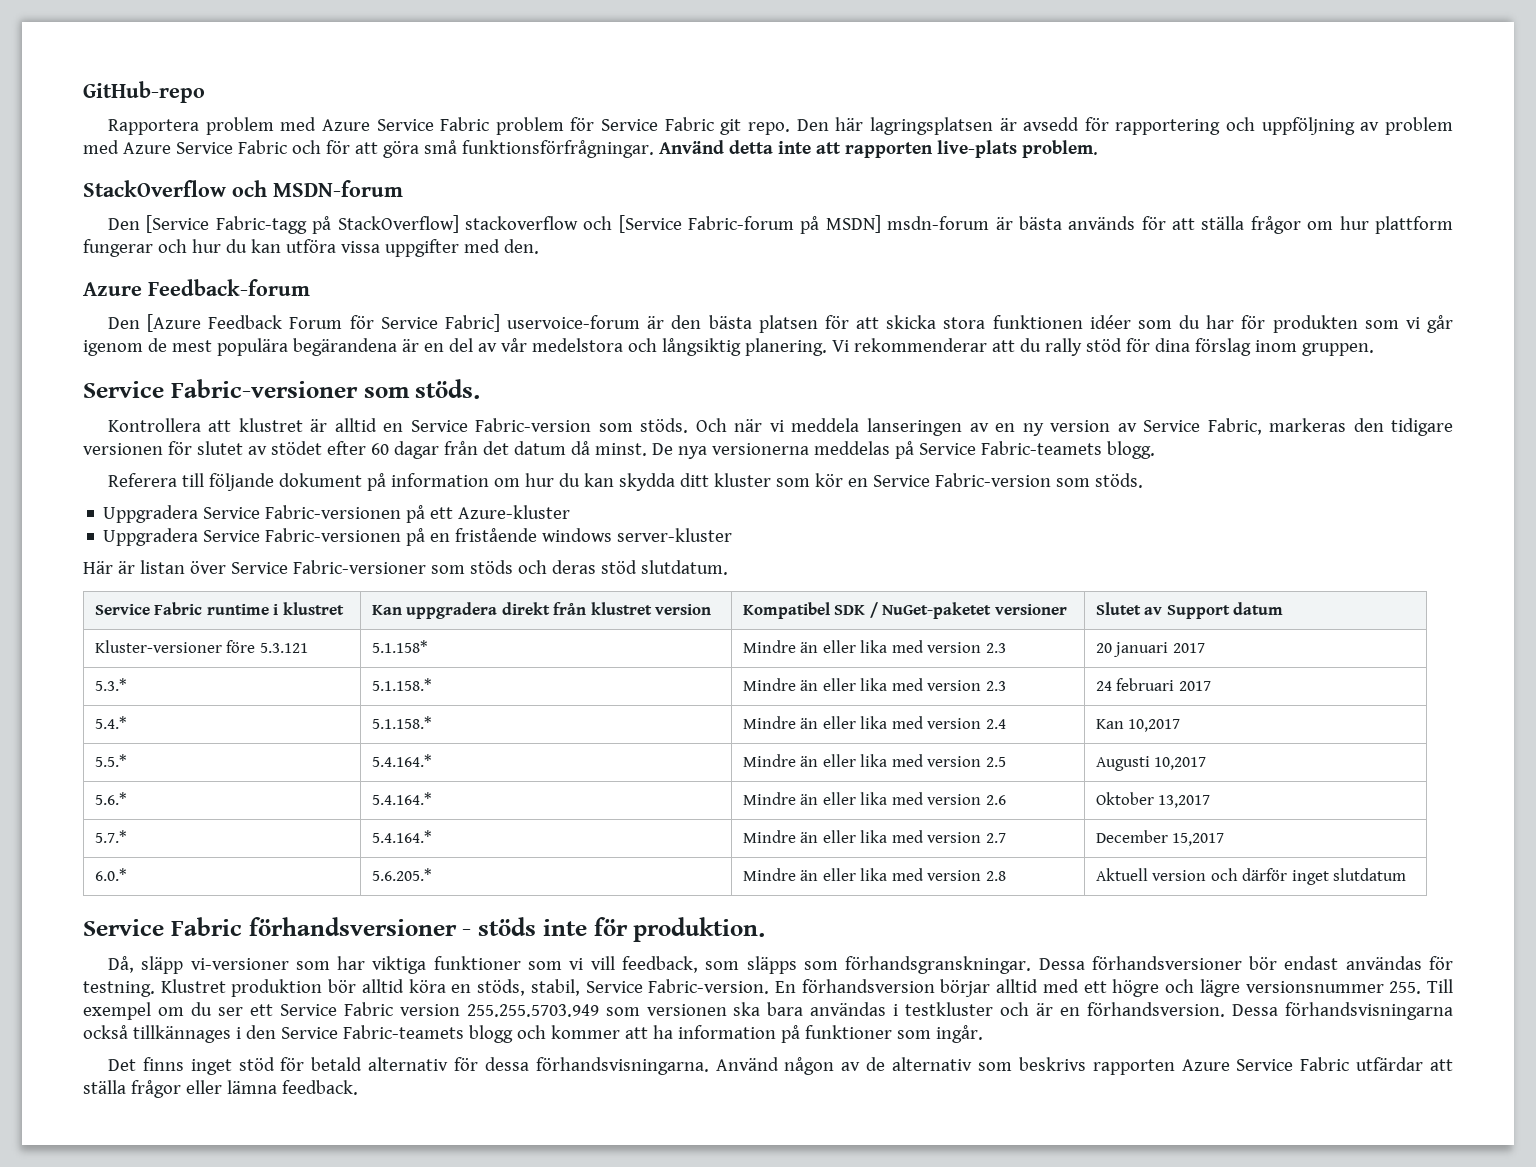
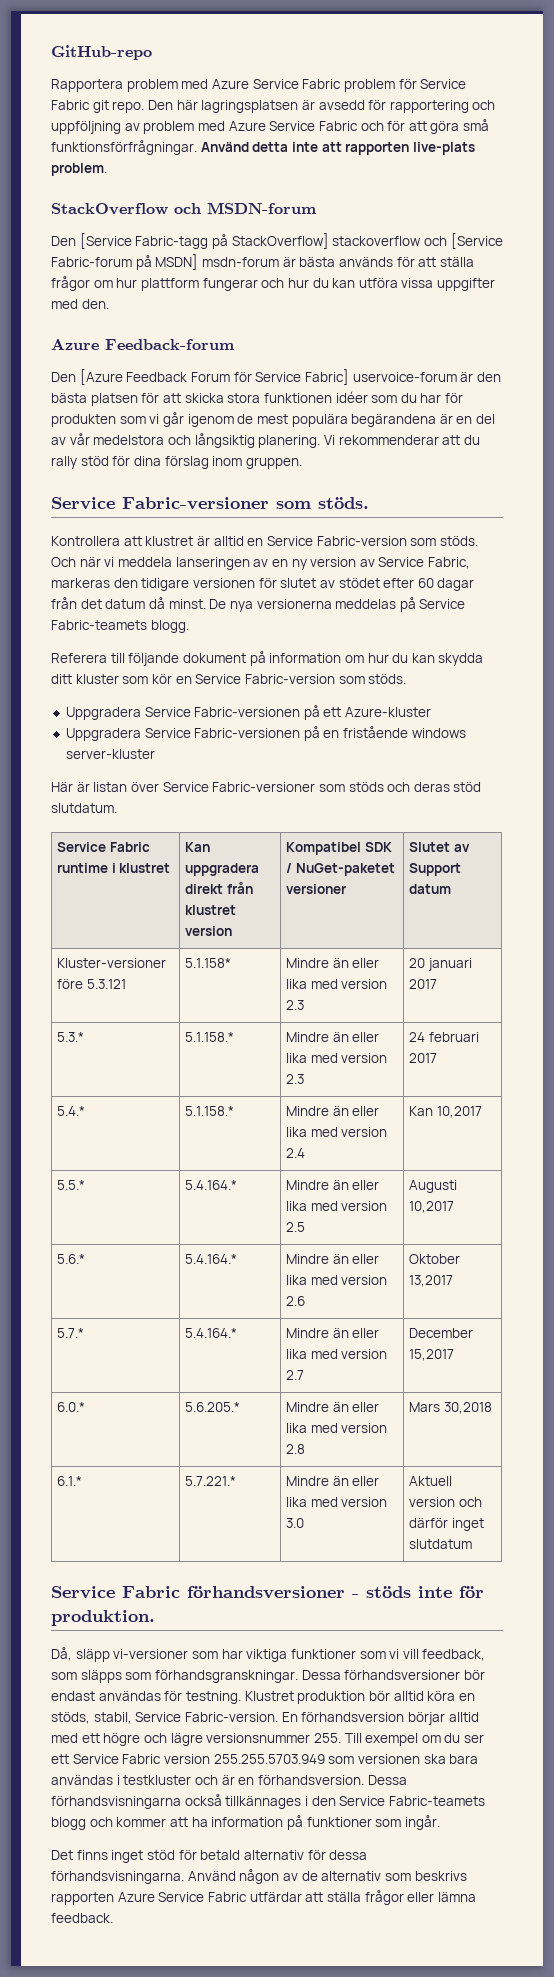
(1006, 876) none -> [409,1402,492,1414] [57,1476,83,1486] [185,1476,237,1486] [286,1476,380,1486] [286,1497,388,1507] [286,1518,305,1528] | Mars 30,2018 // 6.1.* | 5.7.221.* | Mindre än eller lika med version 3.0

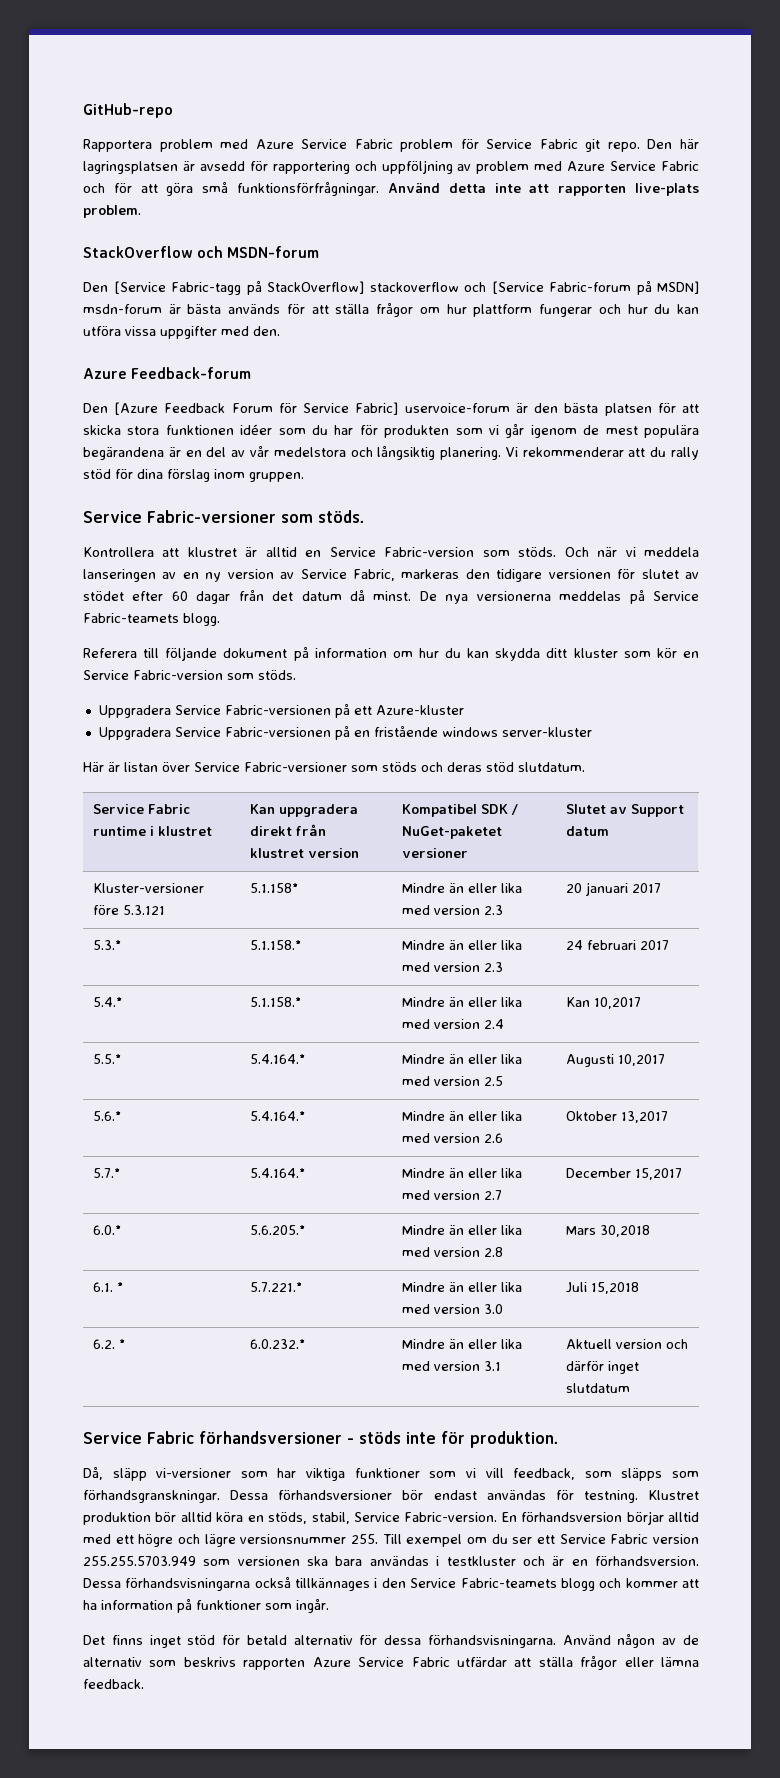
[57,1476,83,1486] 6.1.* -> [92,1282,123,1292] 6.1. *
(305, 1523) none -> [565,1282,639,1294] [92,1339,125,1349] [249,1339,305,1349] [401,1339,522,1349] [401,1361,501,1371] | Juli 15,2018 // 6.2. * | 6.0.232.* | Mindre än eller lika med version 3.1

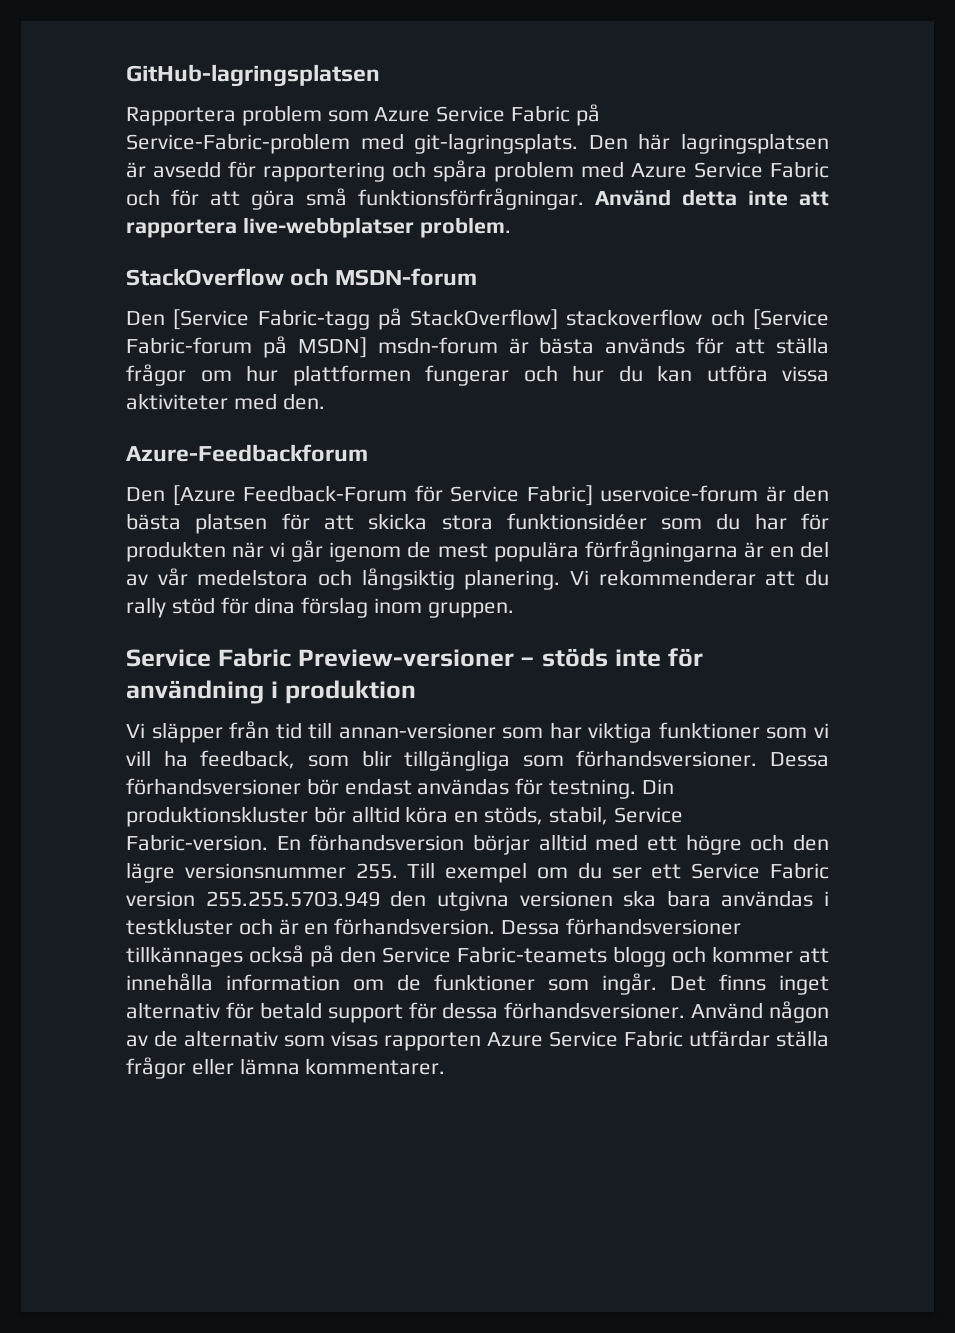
[83,103,173,118] GitHub-repo -> [126,64,380,87] GitHub-lagringsplatsen
[220,138,640,152] med Azure Service Fabric problem för Service Fabric git repo. -> [327,104,600,126] [126,133,579,154] som Azure Service Fabric på Service-Fabric-problem med git-lagringsplats.
[381,160,472,174] uppföljning av -> [433,160,487,182] spåra
[558,183,699,196] rapporten live-plats -> [126,217,414,238] rapportera live-webbplatser
[473,304,533,317] plattform -> [292,365,411,386] plattformen
[160,326,217,339] uppgifter -> [126,393,228,410] aktiviteter
[83,367,252,379] Azure Feedback-forum -> [126,444,368,462] Azure-Feedbackforum
[164,403,273,413] Feedback Forum -> [243,485,407,502] Feedback-Forum
[165,424,273,435] funktionen idéer -> [506,513,647,530] funktionsidéer
[455,428,483,435] som -> [232,542,265,558] när
[83,447,164,460] begärandena -> [584,540,738,562] förfrågningarna
[147,510,365,523] [83,546,699,557] [83,568,700,582] [83,589,700,604] [83,613,220,626] [83,646,699,661] [83,669,296,680] [98,703,464,718] [98,725,592,740] [83,761,585,772] [92,804,190,814] [92,826,212,836] [249,804,358,817] [249,824,326,836] [249,848,359,858] [401,804,518,817] [401,826,502,839] [401,848,468,858] [565,804,684,817] [565,826,609,836] [92,883,204,893] [92,904,165,915] [249,883,298,893] [401,883,522,893] [401,905,503,915] [565,882,661,896] [92,940,121,950] [249,940,301,950] [401,940,522,950] [401,962,503,972] [565,940,669,950] [92,997,122,1007] [249,997,301,1007] [401,997,522,1007] [401,1019,504,1029] [565,997,641,1009] [92,1054,121,1064] [249,1054,305,1064] [401,1054,522,1064] [401,1076,503,1086] [565,1054,665,1067] [92,1111,121,1121] [249,1111,305,1121] [401,1111,522,1121] [401,1133,503,1143] [565,1111,668,1123] [92,1168,120,1178] [249,1168,305,1178] [401,1168,522,1178] [401,1190,502,1200] [565,1168,682,1180] [92,1225,121,1235] [249,1225,305,1235] [401,1225,522,1235] [401,1247,503,1257] [565,1225,650,1237] [92,1282,123,1292] [249,1282,302,1292] [401,1282,522,1292] [401,1304,503,1314] [565,1282,639,1294] [92,1339,125,1349] [249,1339,305,1349] [401,1339,522,1349] [401,1361,501,1371] [565,1339,688,1349] [565,1360,639,1374] [565,1383,630,1393] [83,1431,559,1448] [83,1466,232,1481] Fabric-versioner som stöds. // Kontrollera att klustret är alltid en Service Fabric-version som stöds. Och när vi meddela lanseringen av en ny version av Service Fabric, markeras den tidigare versionen för slutet av stödet efter 60 dagar från det datum då minst. De nya versionerna meddelas på Service Fabric-teamets blogg. // Referera till följande dokument på information om hur du kan skydda ditt kluster som kör en Service Fabric-version som stöds. // Uppgradera Service Fabric-versionen på ett Azure-kluster // Uppgradera Service Fabric-versionen på en fristående windows server-kluster // Här är listan över Service Fabric-versioner som stöds och deras stöd slutdatum. // Service Fabric runtime i klustret | Kan uppgradera direkt från klustret version | Kompatibel SDK / NuGet-paketet versioner | Slutet av Support datum // Kluster-versioner före 5.3.121 | 5.1.158* | Mindre än eller lika med version 2.3 | 20 januari 2017 // 5.3.* | 5.1.158.* | Mindre än eller lika med version 2.3 | 24 februari 2017 // 5.4.* | 5.1.158.* | Mindre än eller lika med version 2.4 | Kan 10,2017 // 5.5.* | 5.4.164.* | Mindre än eller lika med version 2.5 | Augusti 10,2017 // 5.6.* | 5.4.164.* | Mindre än eller lika med version 2.6 | Oktober 13,2017 // 5.7.* | 5.4.164.* | Mindre än eller lika med version 2.7 | December 15,2017 // 6.0.* | 5.6.205.* | Mindre än eller lika med version 2.8 | Mars 30,2018 // 6.1. * | 5.7.221.* | Mindre än eller lika med version 3.0 | Juli 15,2018 // 6.2. * | 6.0.232.* | Mindre än eller lika med version 3.1 | Aktuell version och därför inget slutdatum // Service Fabric förhandsversioner - stöds inte för produktion. // Då, släpp vi-versioner -> [217,648,703,667] [126,680,416,704] [126,721,496,743] Fabric Preview-versioner – stöds inte för användning i produktion // Vi släpper från tid till annan-versioner
(504, 1473) none -> [163,750,188,767] ha
[621,1468,700,1481] [83,1489,220,1503] släpps som förhandsgranskningar. -> [361,750,758,771] blir tillgängliga som förhandsversioner.
[648,1490,699,1500] [83,1512,151,1525] Klustret produktion -> [641,779,674,794] [126,806,308,827] Din produktionskluster
(200, 1539) none -> [792,834,829,851] den
[203,1559,231,1566] som -> [390,890,509,911] den utgivna
[125,1576,378,1591] förhandsvisningarna också tillkännages i -> [565,918,741,935] [126,945,334,967] förhandsversioner tillkännages också på
[83,1598,192,1613] ha information på -> [126,973,421,991] innehålla information om de
(329, 1605) // -> (657, 984) none
[187,1634,216,1645] stöd -> [126,1002,220,1019] alternativ
[293,1635,353,1645] alternativ -> [327,1004,403,1023] support
[427,1634,556,1648] förhandsvisningarna. -> [504,1002,686,1019] förhandsversioner.
[183,1657,236,1667] beskrivs -> [331,1031,378,1047] visas
[514,1658,532,1667] att -> (770, 1038) none
[83,1679,144,1689] feedback. -> [305,1058,446,1075] kommentarer.

